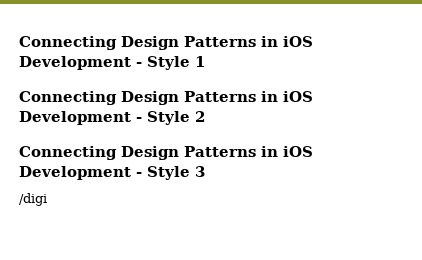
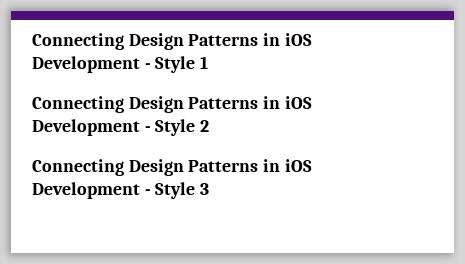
[19,193,47,206] // /digi -> (210, 189) none

